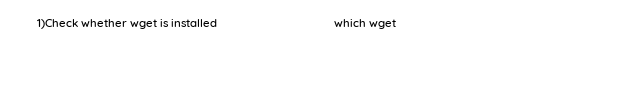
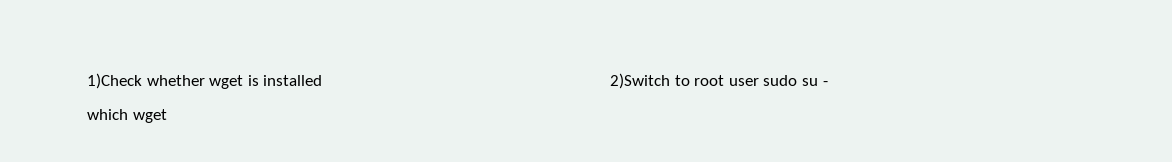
(397, 24) none -> [610,73,828,89] // 2)Switch to root user sudo su -

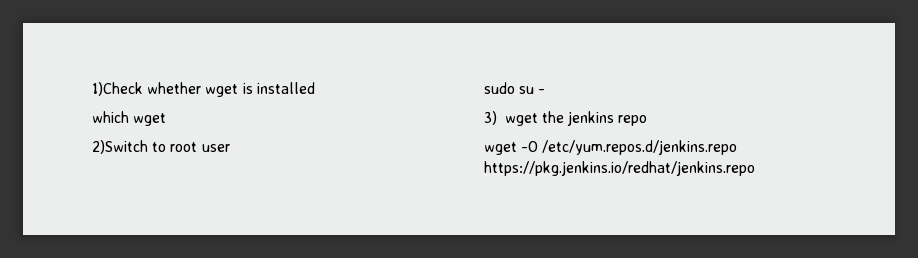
(759, 82) none -> (230, 148) //
(828, 83) none -> [484,111,648,126] [484,140,738,155] [484,161,755,176] // 3) wget the jenkins repo // wget -O /etc/yum.repos.d/jenkins.repo https://pkg.jenkins.io/redhat/jenkins.repo

